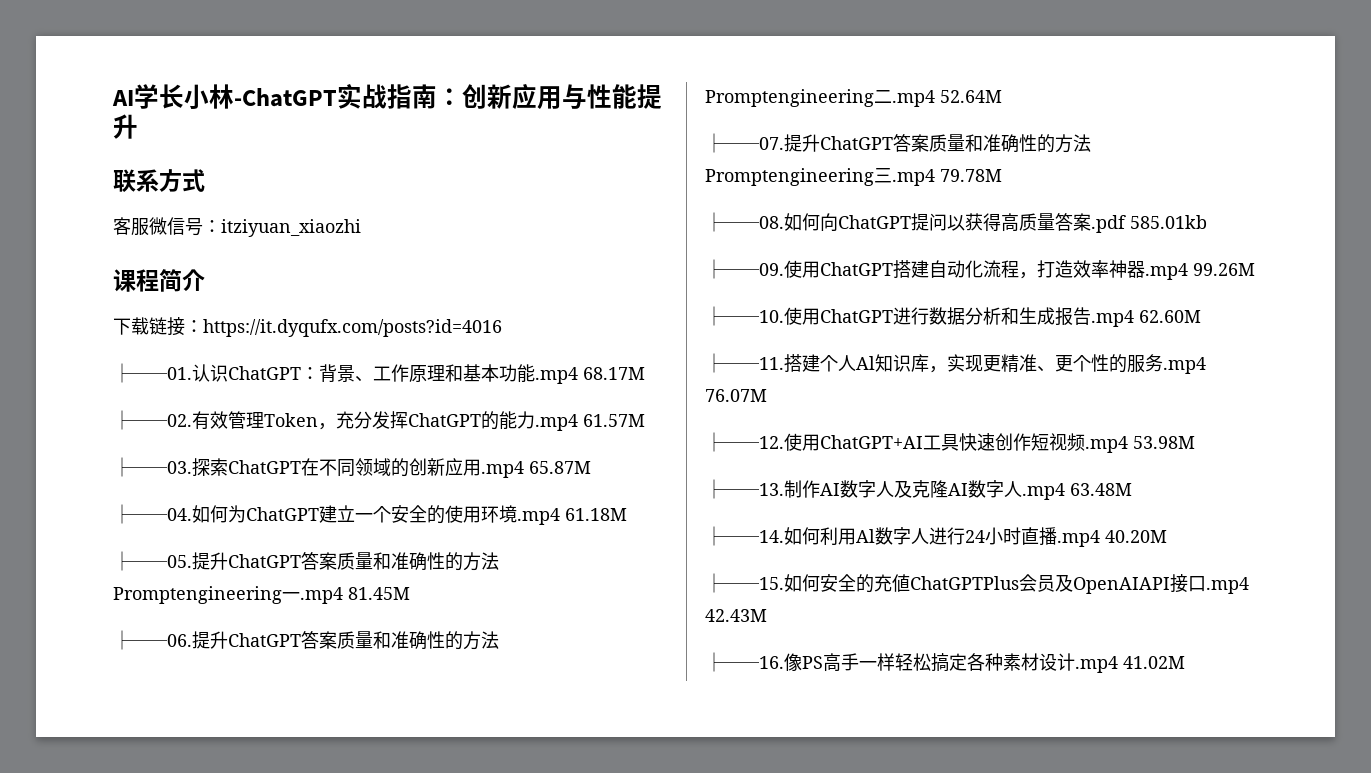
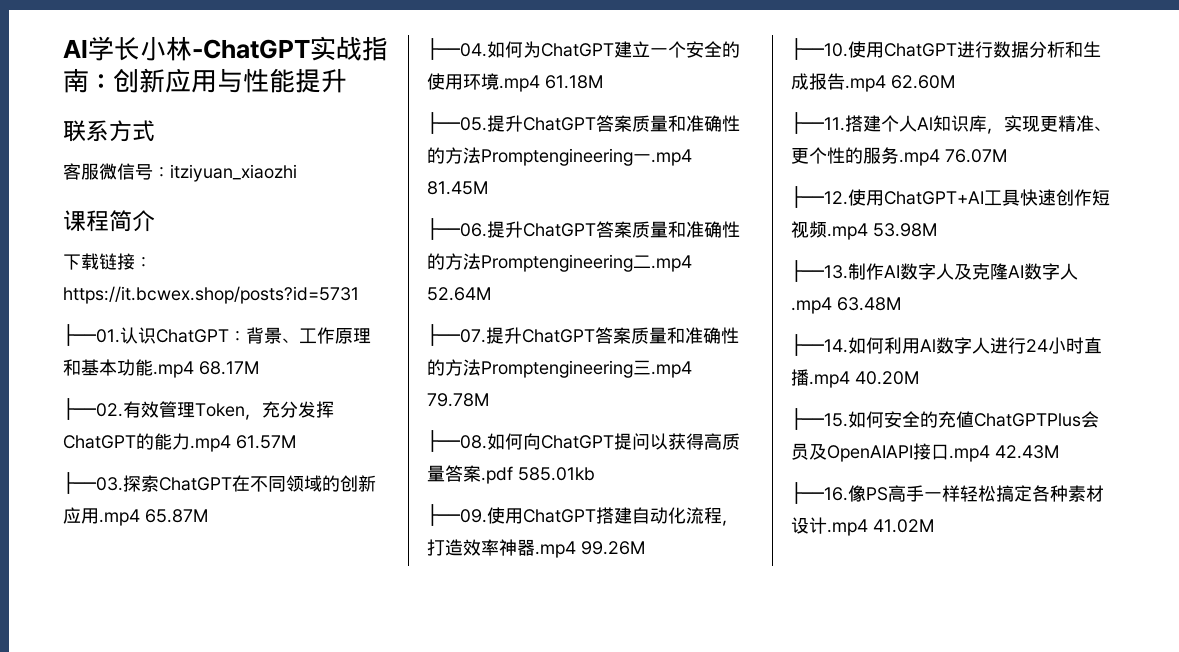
[203,319,502,337] https://it.dyqufx.com/posts?id=4016 -> [63,286,359,304] https://it.bcwex.shop/posts?id=5731

